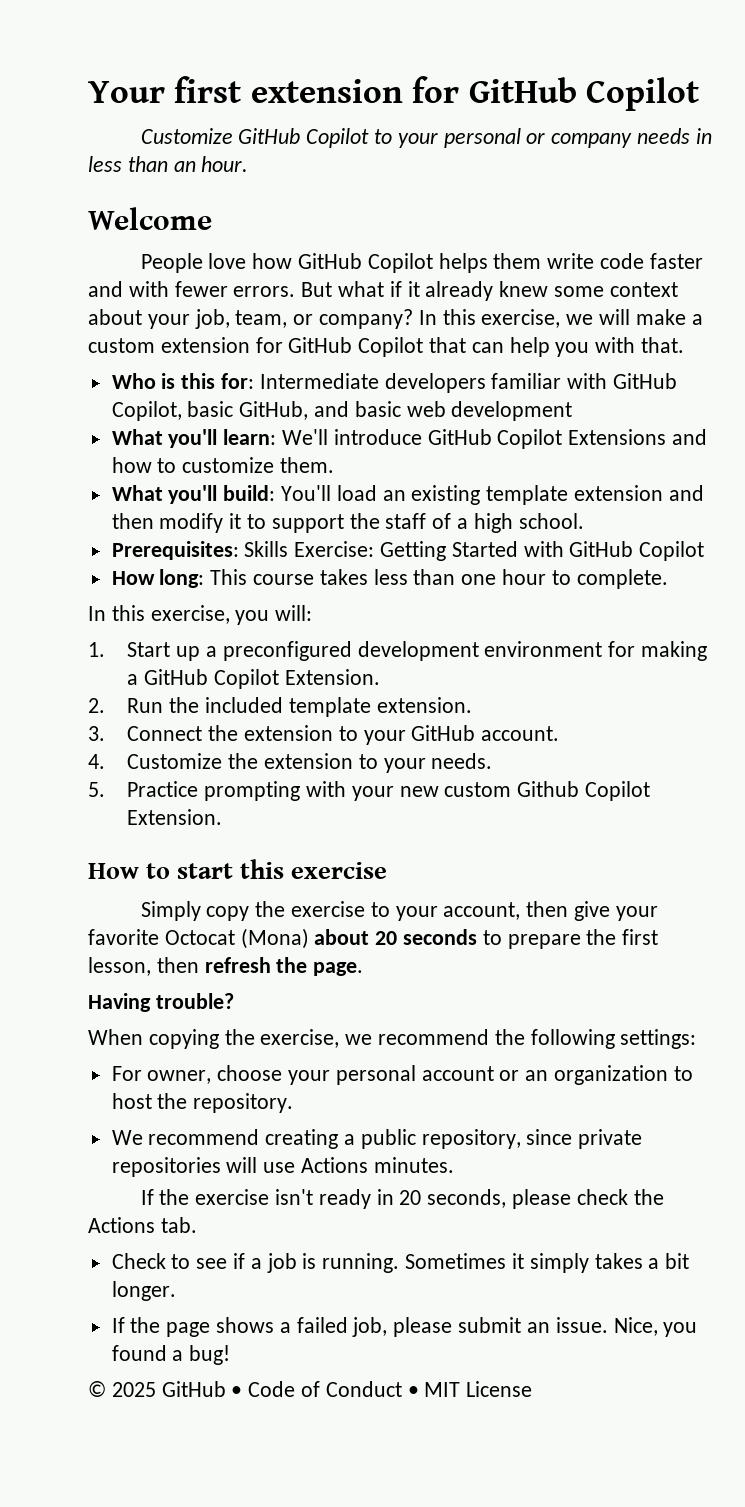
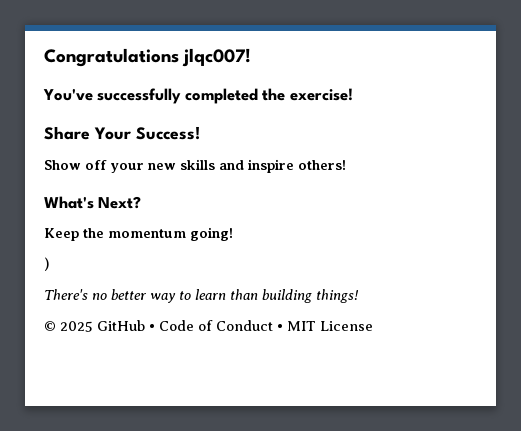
[88,76,700,111] [140,128,712,148] [88,156,249,172] [88,207,212,230] [140,253,703,273] [88,281,678,301] [88,309,703,329] [88,337,685,357] [111,373,678,393] [111,401,573,421] [111,429,708,449] [111,457,335,473] [111,485,704,505] [111,513,584,533] [111,541,705,561] [111,569,668,589] [88,605,313,625] [88,641,708,661] [127,669,380,689] [88,697,472,717] [88,725,560,745] [88,753,493,773] [88,781,651,801] [127,809,223,825] [88,859,388,879] [140,901,658,921] [88,928,659,949] [88,957,364,976] [88,993,234,1012] [88,1029,697,1049] [111,1065,693,1085] [111,1093,294,1113] [111,1129,643,1149] [111,1157,454,1177] [140,1189,664,1209] [88,1217,197,1233] [111,1253,690,1273] [111,1281,176,1301] [111,1317,698,1337] [111,1345,231,1365] Your first extension for GitHub Copilot // Customize GitHub Copilot to your personal or company needs in less than an hour. // Welcome // People love how GitHub Copilot helps them write code faster and with fewer errors. But what if it already knew some context about your job, team, or company? In this exercise, we will make a custom extension for GitHub Copilot that can help you with that. // Who is this for: Intermediate developers familiar with GitHub Copilot, basic GitHub, and basic web development // What you'll learn: We'll introduce GitHub Copilot Extensions and how to customize them. // What you'll build: You'll load an existing template extension and then modify it to support the staff of a high school. // Prerequisites: Skills Exercise: Getting Started with GitHub Copilot // How long: This course takes less than one hour to complete. // In this exercise, you will: // 1. Start up a preconfigured development environment for making a GitHub Copilot Extension. // 2. Run the included template extension. // 3. Connect the extension to your GitHub account. // 4. Customize the extension to your needs. // 5. Practice prompting with your new custom Github Copilot Extension. // How to start this exercise // Simply copy the exercise to your account, then give your favorite Octocat (Mona) about 20 seconds to prepare the first lesson, then refresh the page. // Having trouble? // When copying the exercise, we recommend the following settings: // For owner, choose your personal account or an organization to host the repository. // We recommend creating a public repository, since private repositories will use Actions minutes. // If the exercise isn't ready in 20 seconds, please check the Actions tab. // Check to see if a job is running. Sometimes it simply takes a bit longer. // If the page shows a failed job, please submit an issue. Nice, you found a bug! -> [44,48,252,67] [43,88,353,104] [44,126,200,140] [44,159,346,173] [44,196,142,209] [44,227,233,241] [44,257,49,271] [44,289,359,303] Congratulations jlqc007! // You've successfully completed the exercise! // Share Your Success! // Show off your new skills and inspire others! // What's Next? // Keep the momentum going! // ) // There's no better way to learn than building things!

